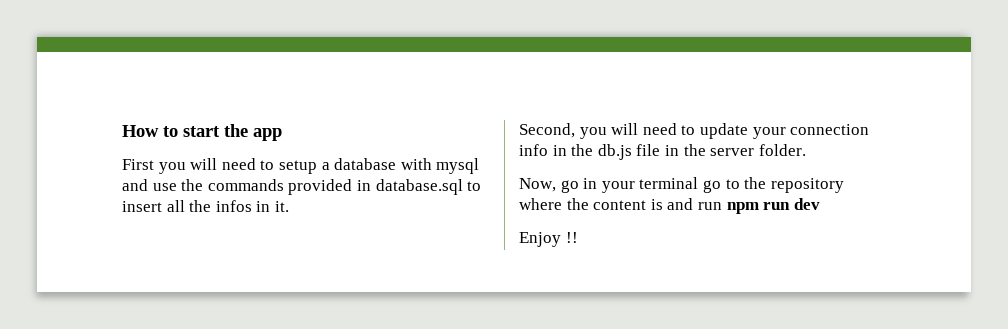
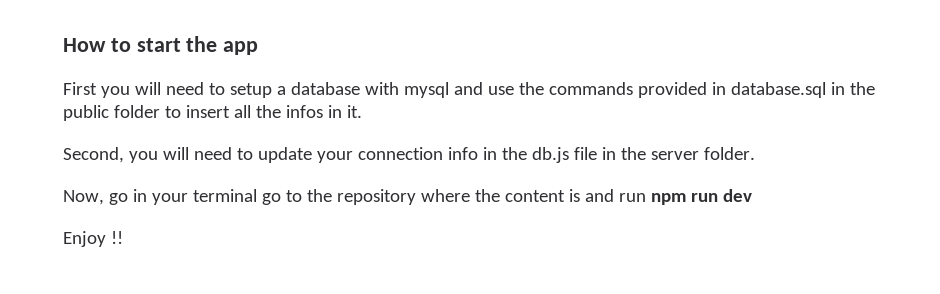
(463, 187) none -> [830,82,875,95] [63,105,160,121] in the public folder

